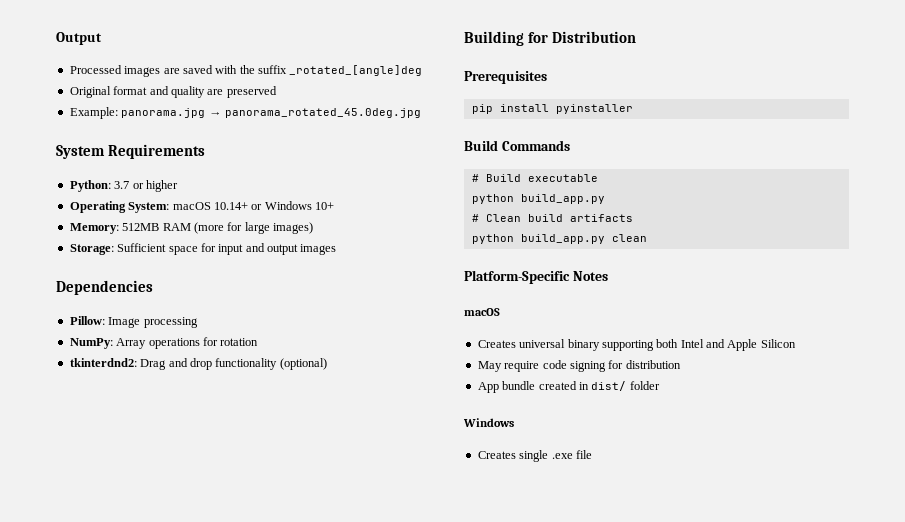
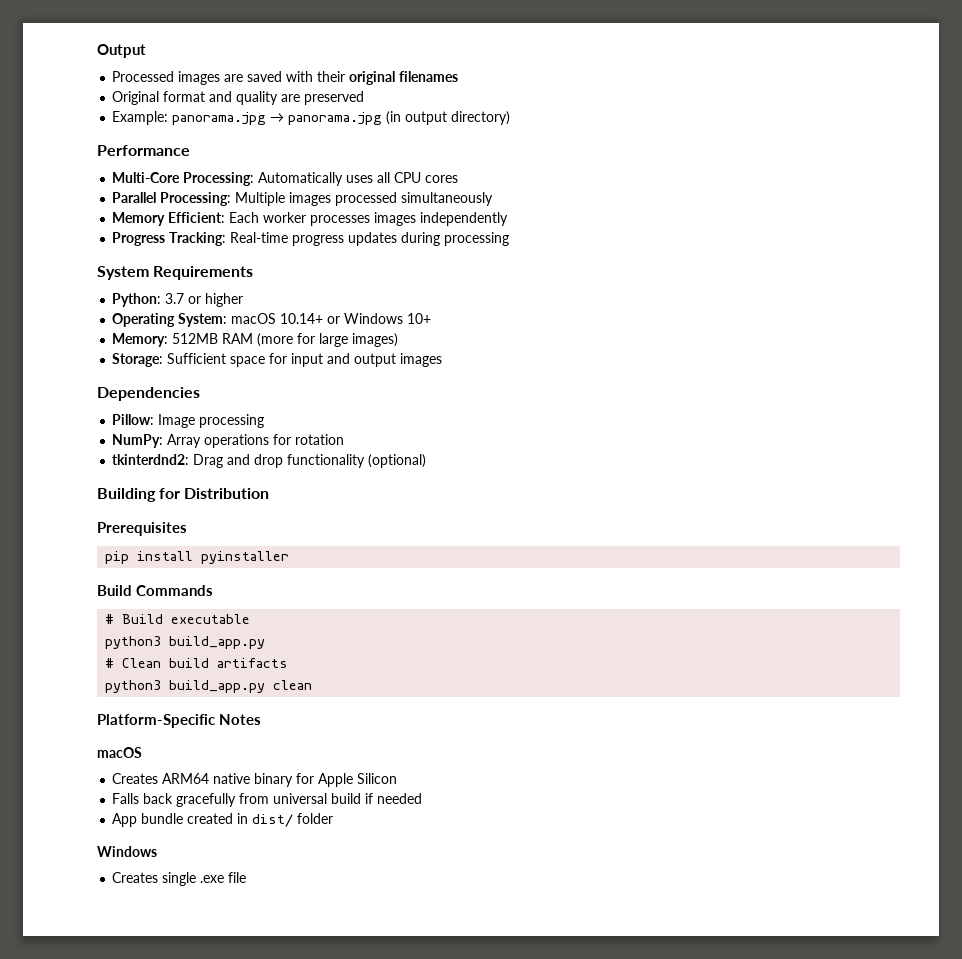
[239,65,423,76] the suffix _rotated_[angle]deg -> [317,71,459,85] their original filenames
[224,108,421,118] panorama_rotated_45.0deg.jpg -> [288,111,511,125] [97,145,190,156] [112,172,459,186] [112,192,494,206] [112,212,509,226] [112,232,510,246] panorama.jpg (in output directory) // Performance // Multi-Core Processing: Automatically uses all CPU cores // Parallel Processing: Multiple images processed simultaneously // Memory Efficient: Each worker processes images independently // Progress Tracking: Real-time progress updates during processing
[471,194,514,204] python -> [105,636,162,649] python3
[471,234,514,244] python -> [105,680,162,693] python3
[519,339,796,351] [477,360,681,372] universal binary supporting both Intel and Apple Silicon // May require code signing for distribution -> [162,773,398,787] [112,793,423,807] ARM64 native binary for Apple Silicon // Falls back gracefully from universal build if needed

